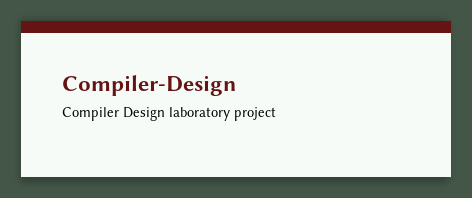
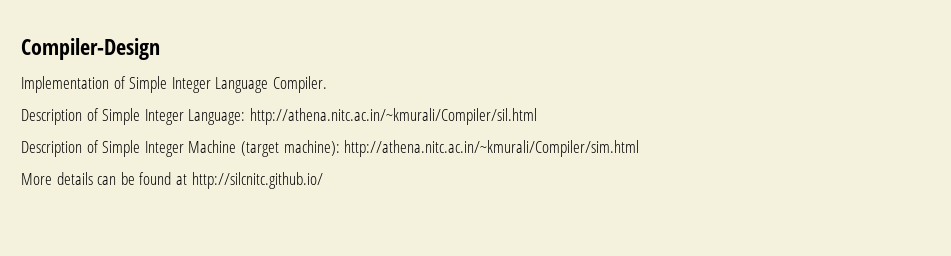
[62,107,276,121] Compiler Design laboratory project -> [21,76,327,93] [21,108,537,125] [21,140,640,157] [21,172,323,189] Implementation of Simple Integer Language Compiler. // Description of Simple Integer Language: http://athena.nitc.ac.in/~kmurali/Compiler/sil.html // Description of Simple Integer Machine (target machine): http://athena.nitc.ac.in/~kmurali/Compiler/sim.html // More details can be found at http://silcnitc.github.io/

